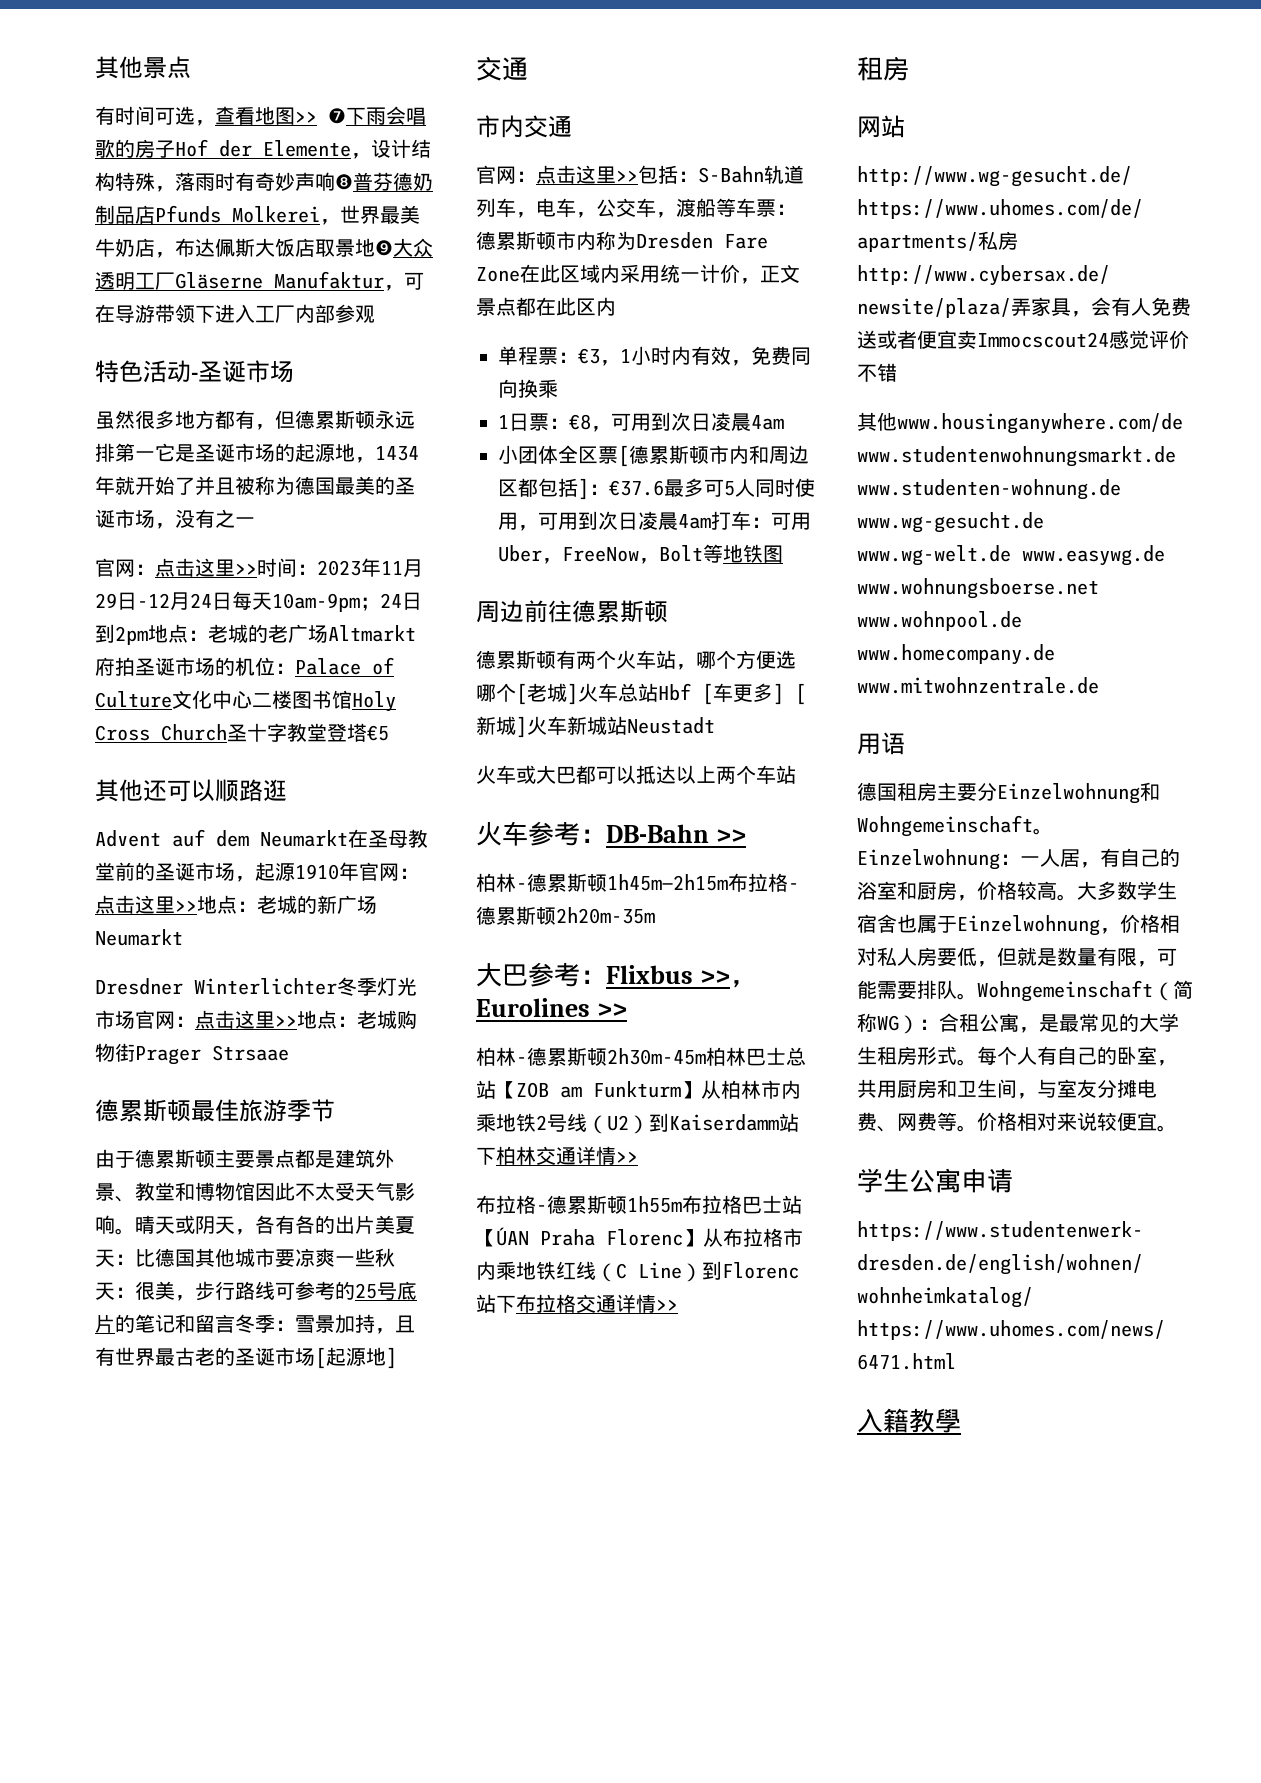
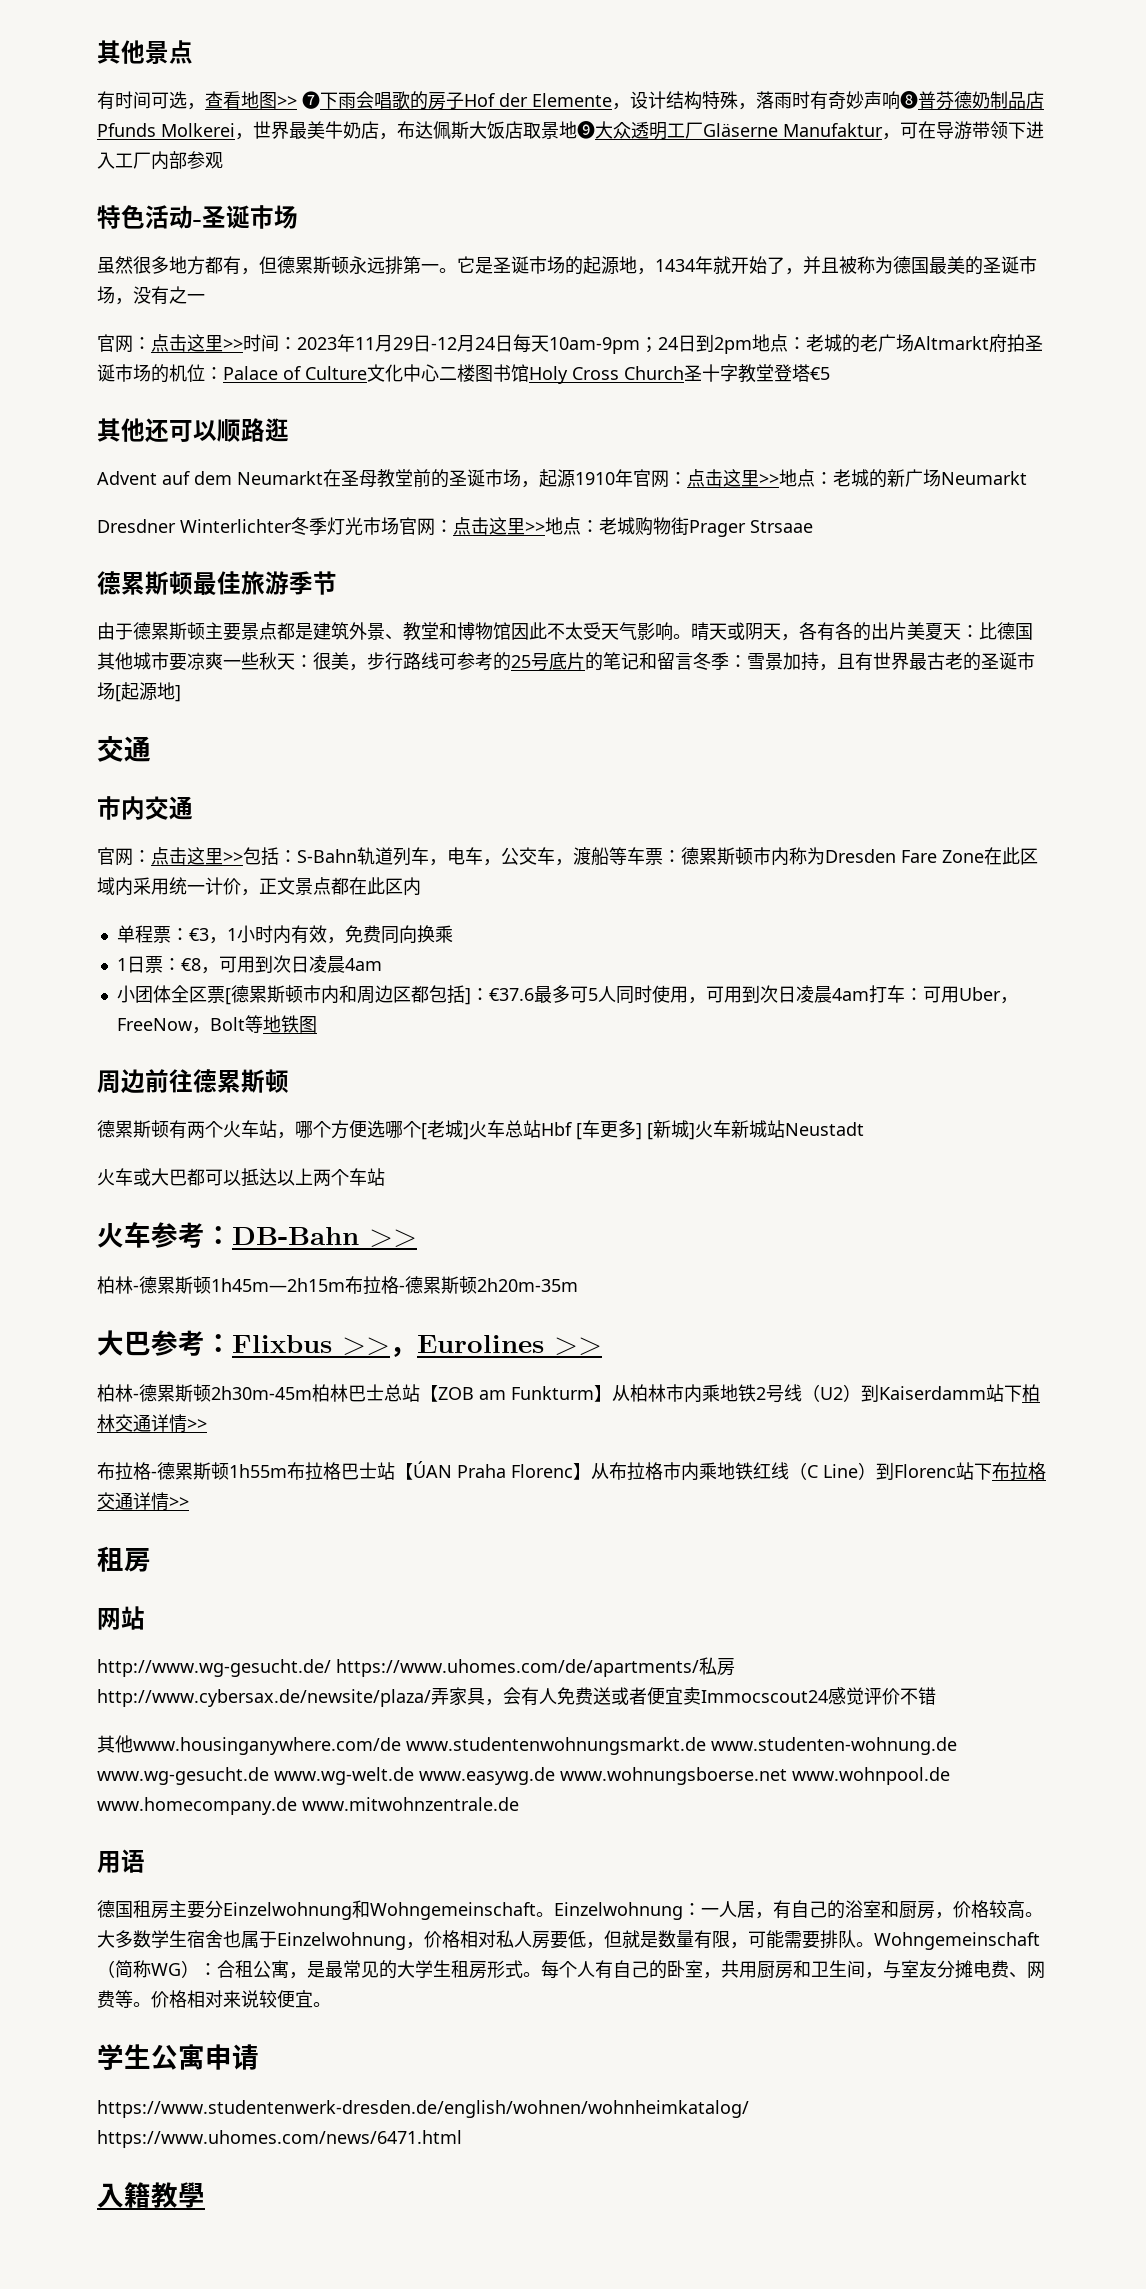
(155, 455) none -> [439,268,457,273] 。
(195, 486) none -> [785,268,803,275] ，

